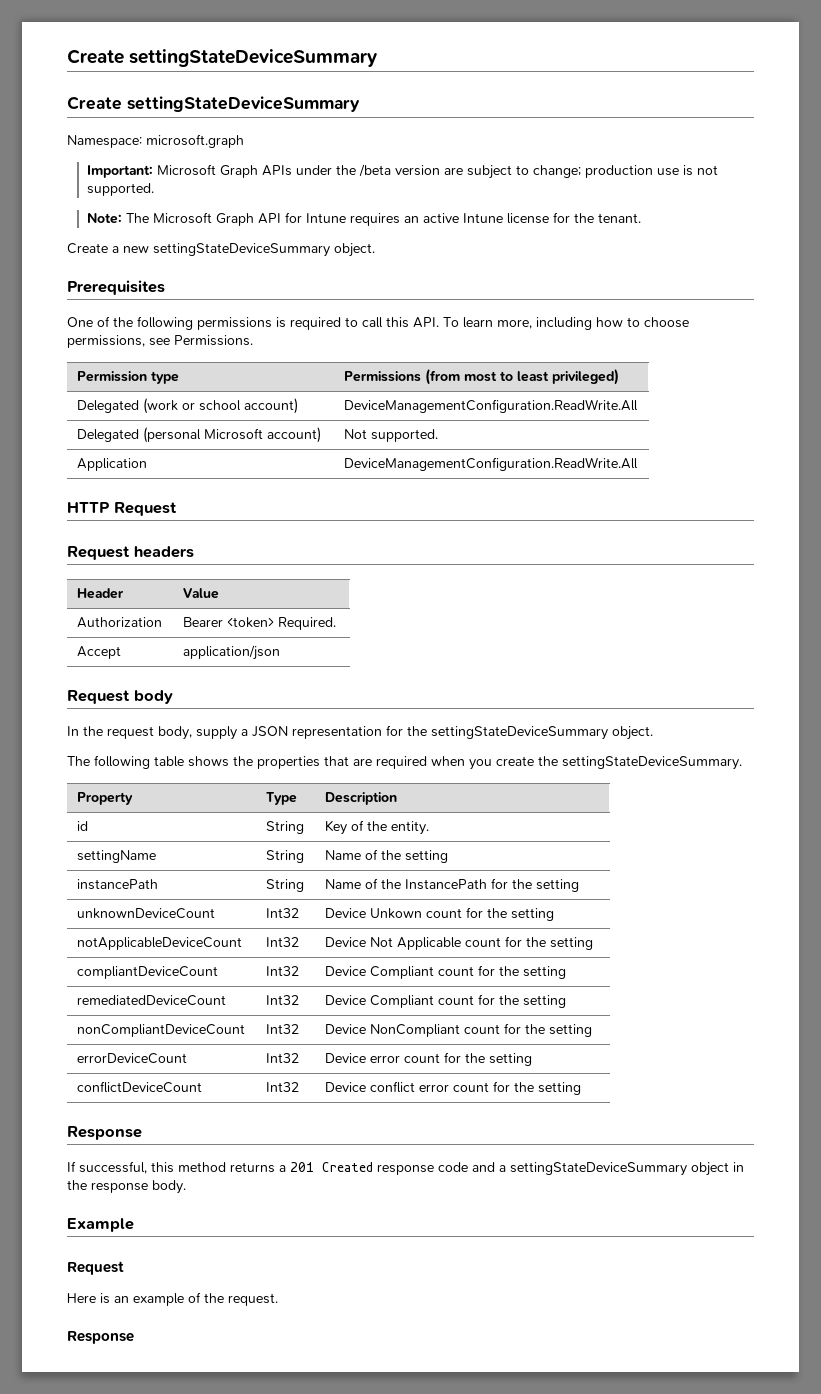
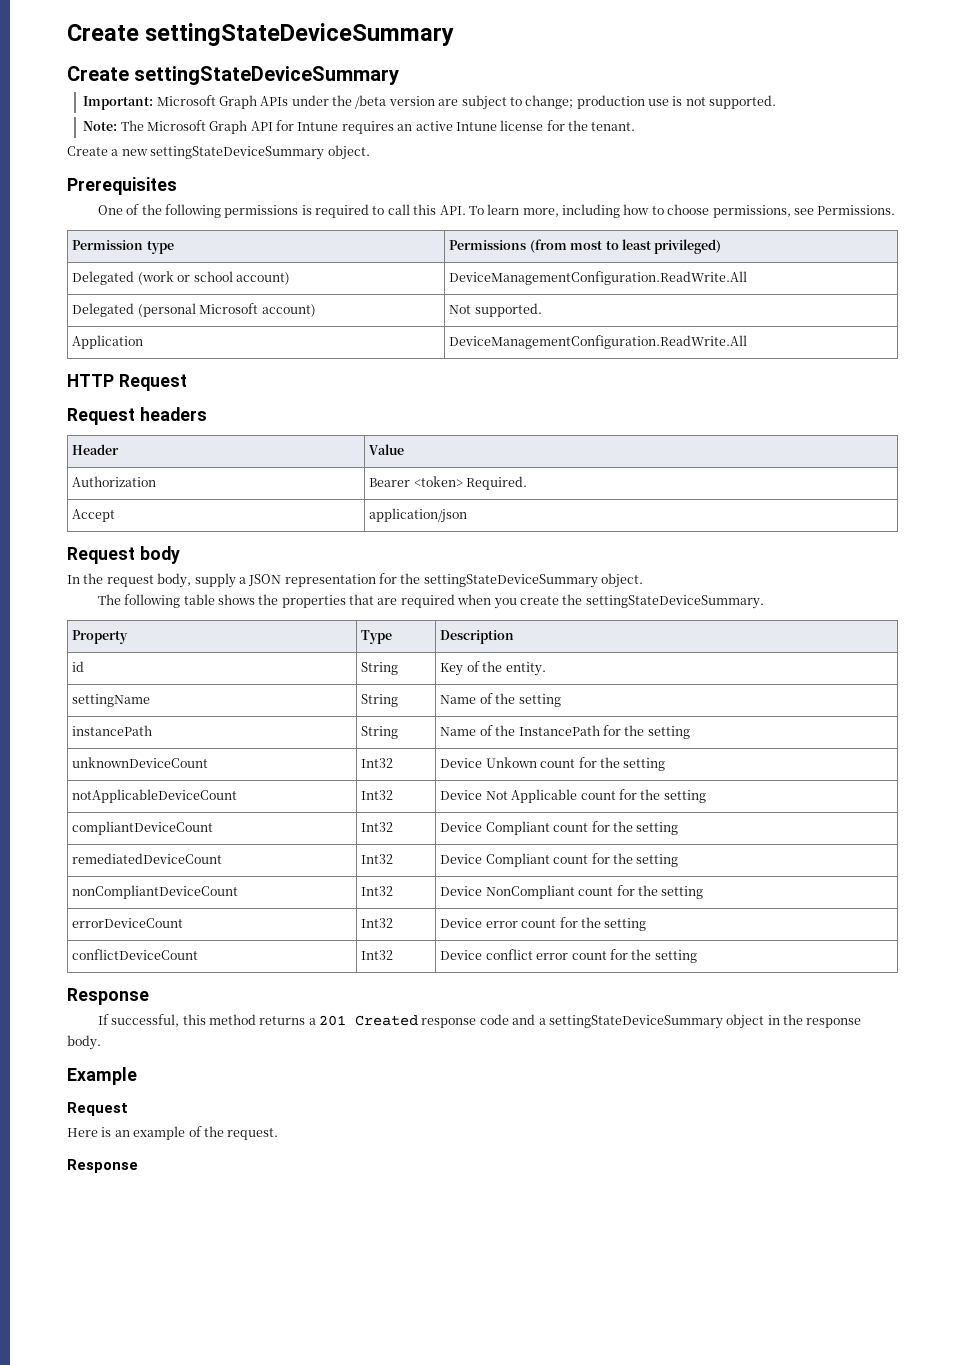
[67,134,244,148] // Namespace: microsoft.graph -> (400, 75) none

